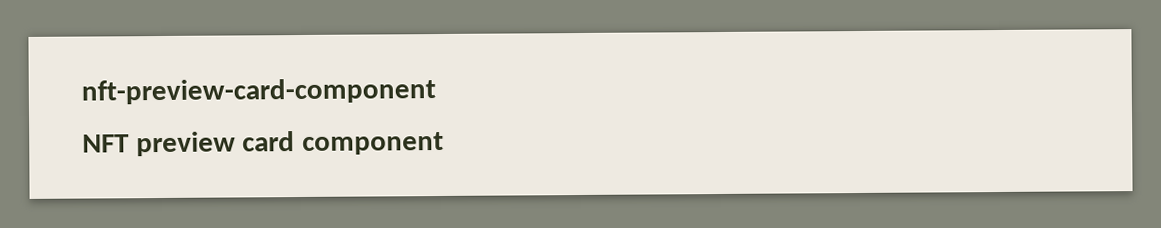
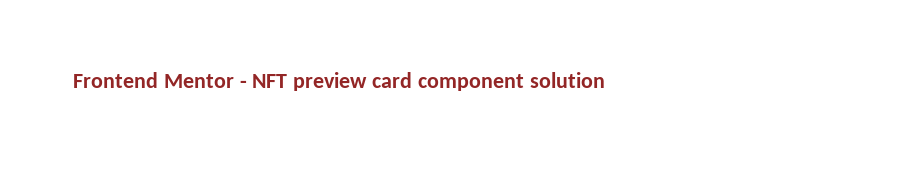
[81,78,436,105] nft-preview-card-component // -> [73,72,247,88] Frontend Mentor -
(445, 143) none -> [529,72,605,88] solution

